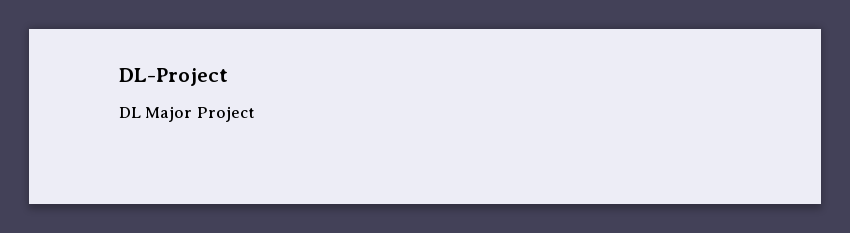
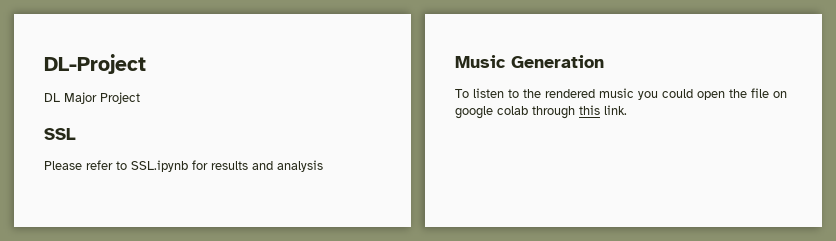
(255, 114) none -> [44,128,76,140] [44,160,323,172] [455,55,604,68] [455,88,787,100] [455,105,627,119] // SSL // Please refer to SSL.ipynb for results and analysis // Music Generation // To listen to the rendered music you could open the file on google colab through this link.

